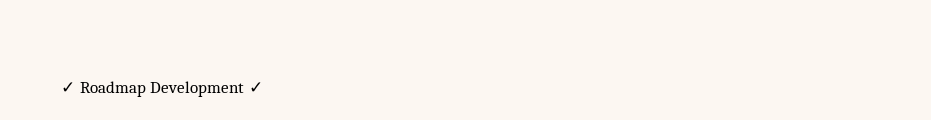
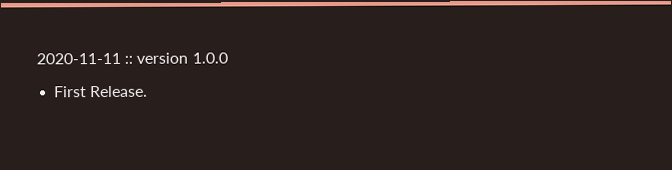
[61,81,263,97] ✓ Roadmap Development ✓ -> [36,52,228,65] [54,85,149,98] 2020-11-11 :: version 1.0.0 // First Release.

